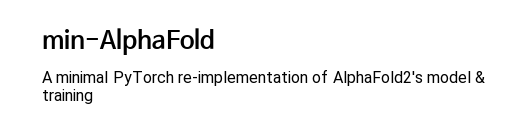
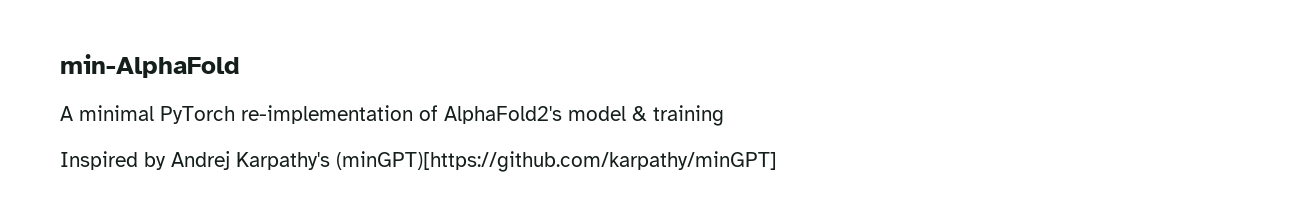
(93, 96) none -> [60,151,777,172] // Inspired by Andrej Karpathy's (minGPT)[https://github.com/karpathy/minGPT]

